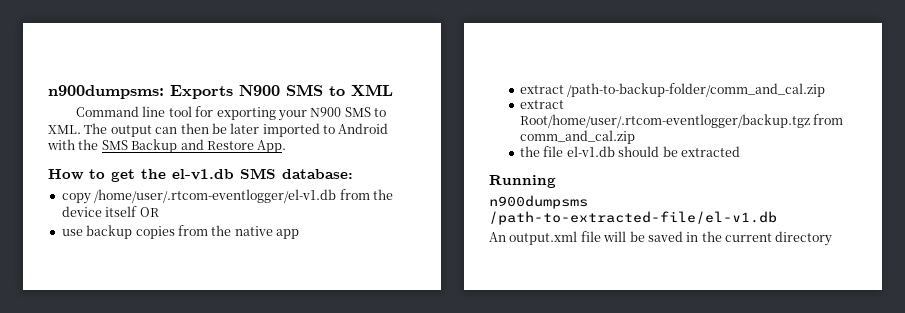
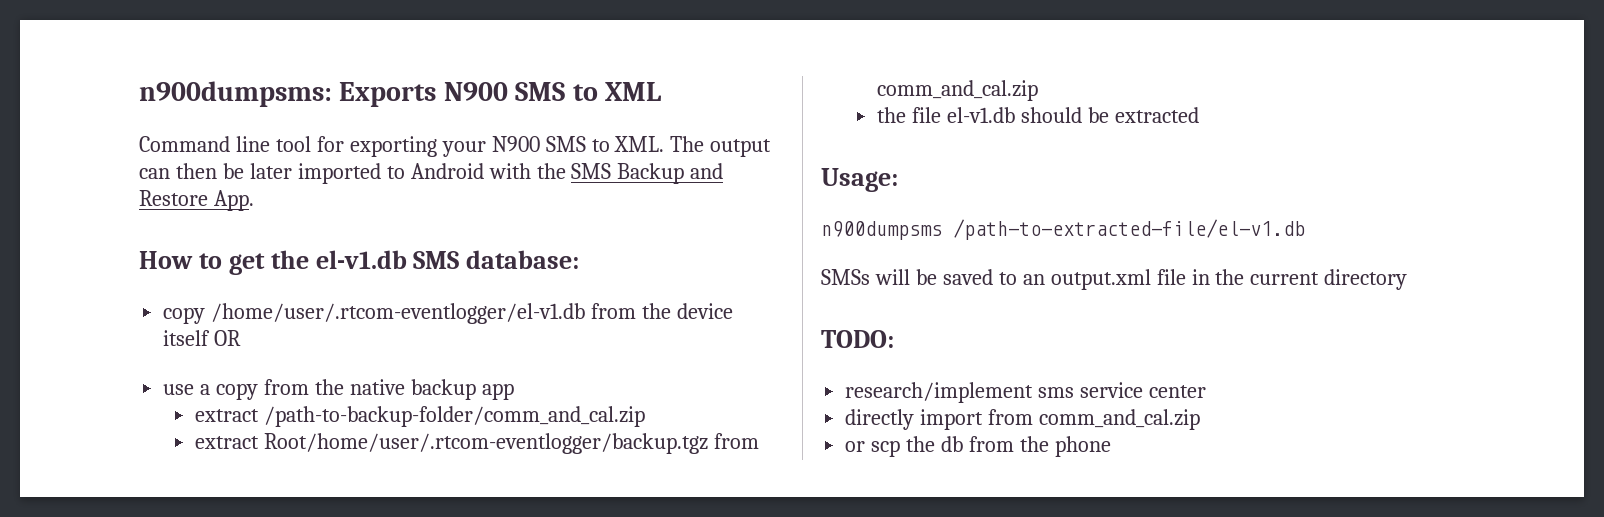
[86,225,175,239] backup copies -> [200,383,259,400] a copy
(273, 231) none -> [410,379,476,400] backup
[489,175,556,188] Running -> [821,168,898,192] Usage:
[489,231,833,246] An output.xml file will be saved in the current directory -> [821,269,1408,290] [821,330,894,348] [845,382,1207,403] [845,409,1201,430] [845,436,1111,457] SMSs will be saved to an output.xml file in the current directory // TODO: // research/implement sms service center // directly import from comm_and_cal.zip // or scp the db from the phone

